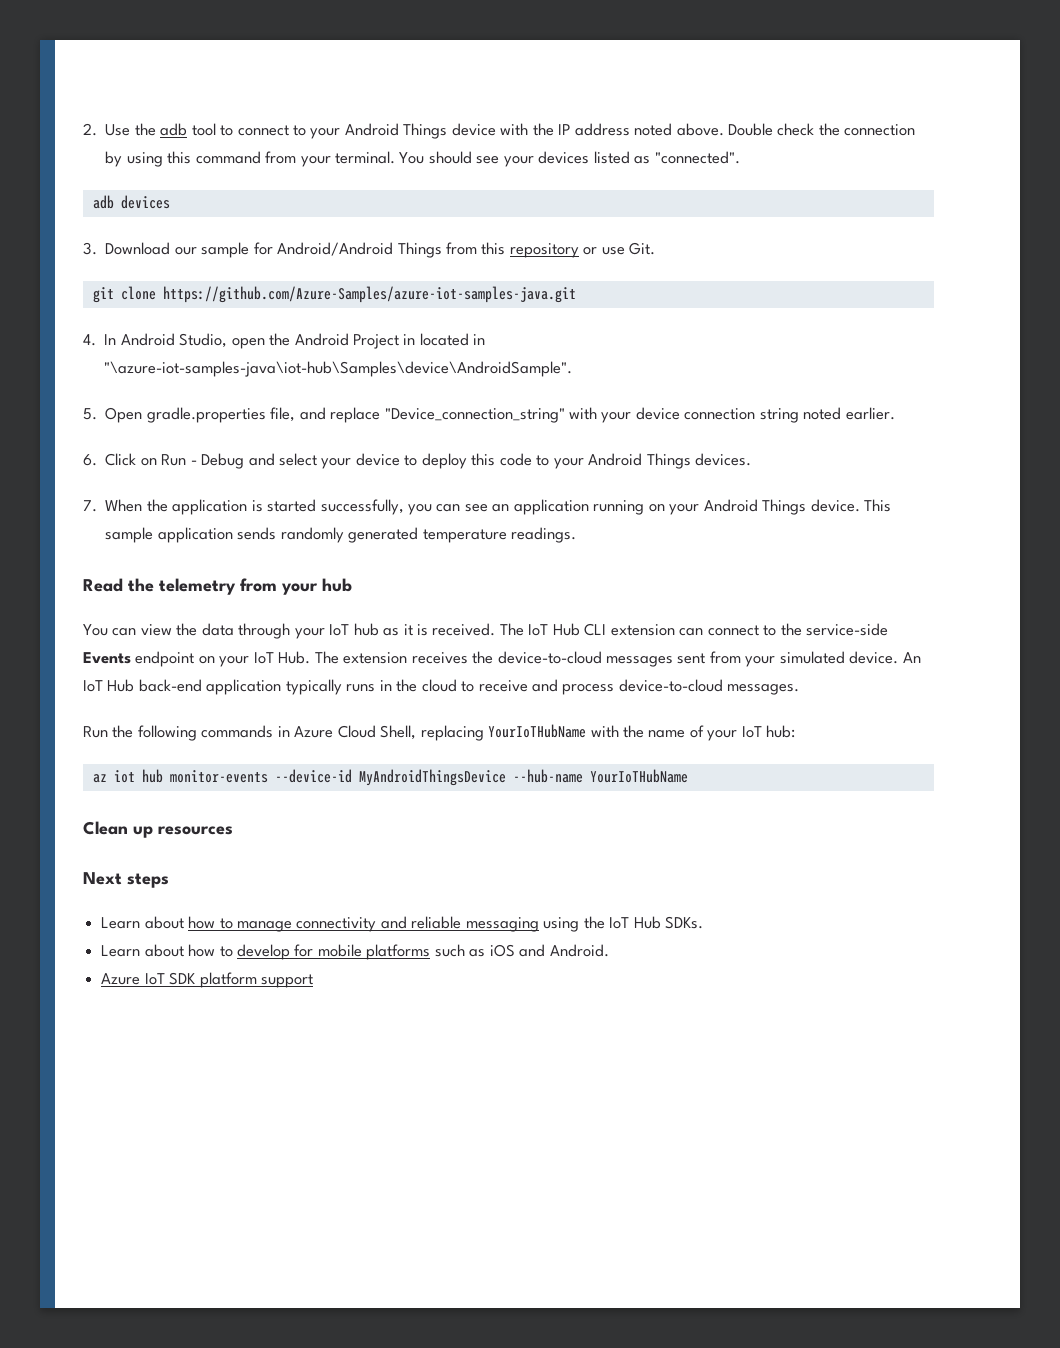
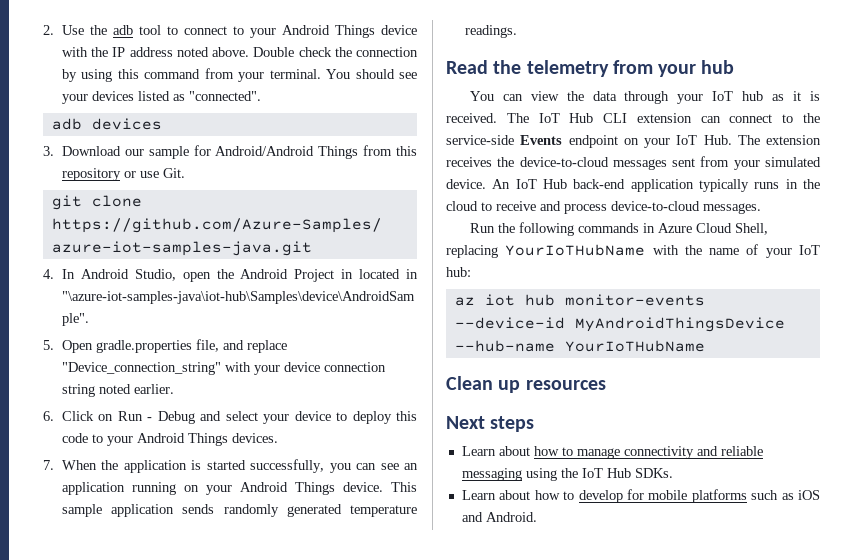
[101,972,313,988] // Azure IoT SDK platform support -> (537, 517) none

